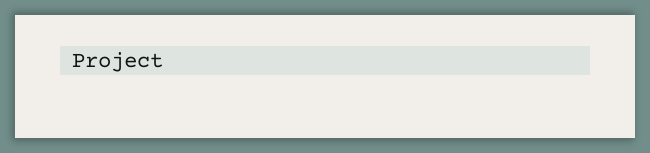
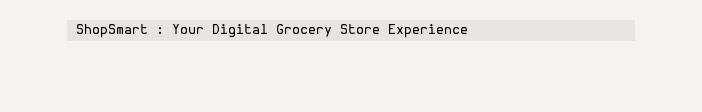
[72,52,163,72] Project -> [75,24,468,38] ShopSmart : Your Digital Grocery Store Experience

